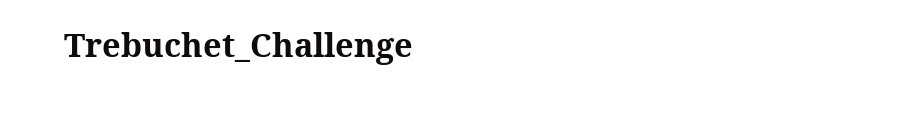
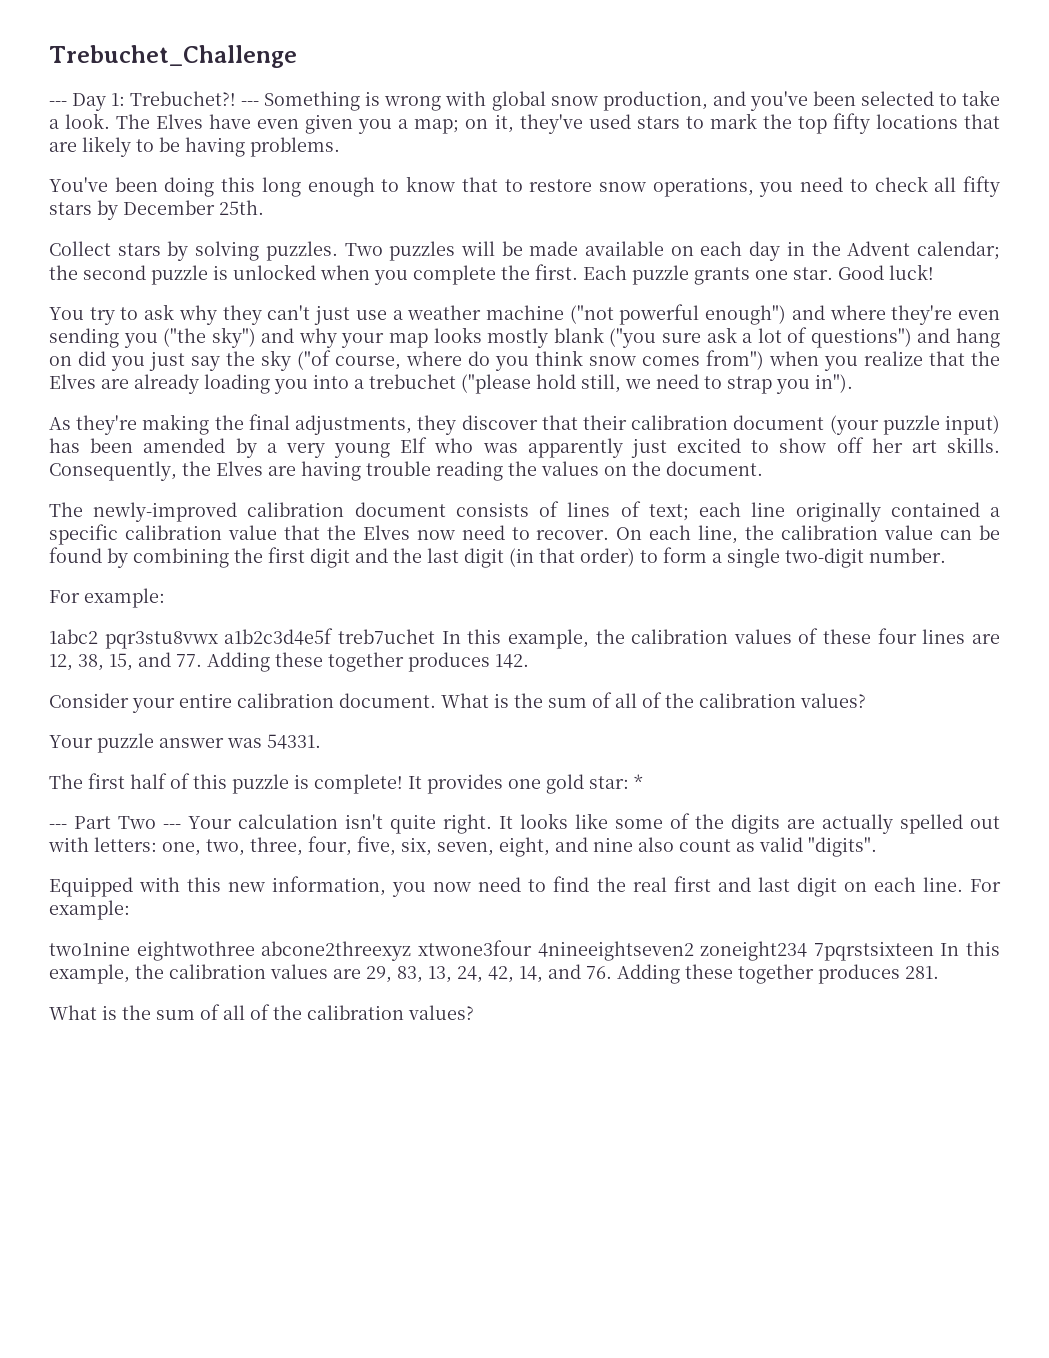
(413, 48) none -> [49,90,1000,111] [49,113,1000,134] [49,136,340,157] [49,176,1000,197] [49,200,264,220] [49,241,1001,261] [49,264,934,285] [49,304,1000,325] [49,327,1000,348] [49,350,1000,371] [49,374,853,394] [49,414,1000,435] [49,437,1000,458] [49,461,763,481] [49,501,1001,522] [49,524,1001,545] [49,547,946,568] [49,588,165,608] [49,628,1000,649] [49,652,529,672] [49,692,866,713] [49,733,321,753] [49,773,643,794] [49,813,1000,834] [48,836,877,857] [49,876,1002,897] [49,900,130,920] [49,940,1000,961] [49,964,939,984] [49,1004,474,1020] // --- Day 1: Trebuchet?! --- Something is wrong with global snow production, and you've been selected to take a look. The Elves have even given you a map; on it, they've used stars to mark the top fifty locations that are likely to be having problems. // You've been doing this long enough to know that to restore snow operations, you need to check all fifty stars by December 25th. // Collect stars by solving puzzles. Two puzzles will be made available on each day in the Advent calendar; the second puzzle is unlocked when you complete the first. Each puzzle grants one star. Good luck! // You try to ask why they can't just use a weather machine ("not powerful enough") and where they're even sending you ("the sky") and why your map looks mostly blank ("you sure ask a lot of questions") and hang on did you just say the sky ("of course, where do you think snow comes from") when you realize that the Elves are already loading you into a trebuchet ("please hold still, we need to strap you in"). // As they're making the final adjustments, they discover that their calibration document (your puzzle input) has been amended by a very young Elf who was apparently just excited to show off her art skills. Consequently, the Elves are having trouble reading the values on the document. // The newly-improved calibration document consists of lines of text; each line originally contained a specific calibration value that the Elves now need to recover. On each line, the calibration value can be found by combining the first digit and the last digit (in that order) to form a single two-digit number. // For example: // 1abc2 pqr3stu8vwx a1b2c3d4e5f treb7uchet In this example, the calibration values of these four lines are 12, 38, 15, and 77. Adding these together produces 142. // Consider your entire calibration document. What is the sum of all of the calibration values? // Your puzzle answer was 54331. // The first half of this puzzle is complete! It provides one gold star: * // --- Part Two --- Your calculation isn't quite right. It looks like some of the digits are actually spelled out with letters: one, two, three, four, five, six, seven, eight, and nine also count as valid "digits". // Equipped with this new information, you now need to find the real first and last digit on each line. For example: // two1nine eightwothree abcone2threexyz xtwone3four 4nineeightseven2 zoneight234 7pqrstsixteen In this example, the calibration values are 29, 83, 13, 24, 42, 14, and 76. Adding these together produces 281. // What is the sum of all of the calibration values?

